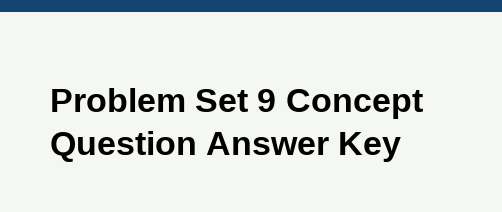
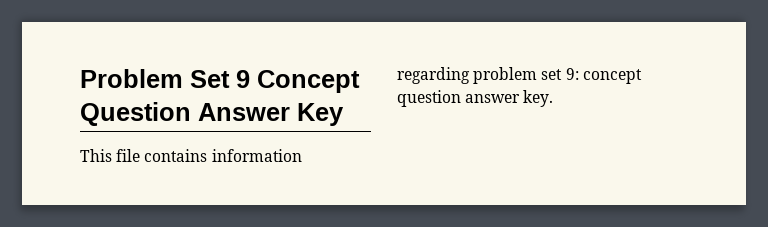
(402, 147) none -> [80,149,302,162] [397,67,642,84] [397,90,554,107] // This file contains information regarding problem set 9: concept question answer key.

